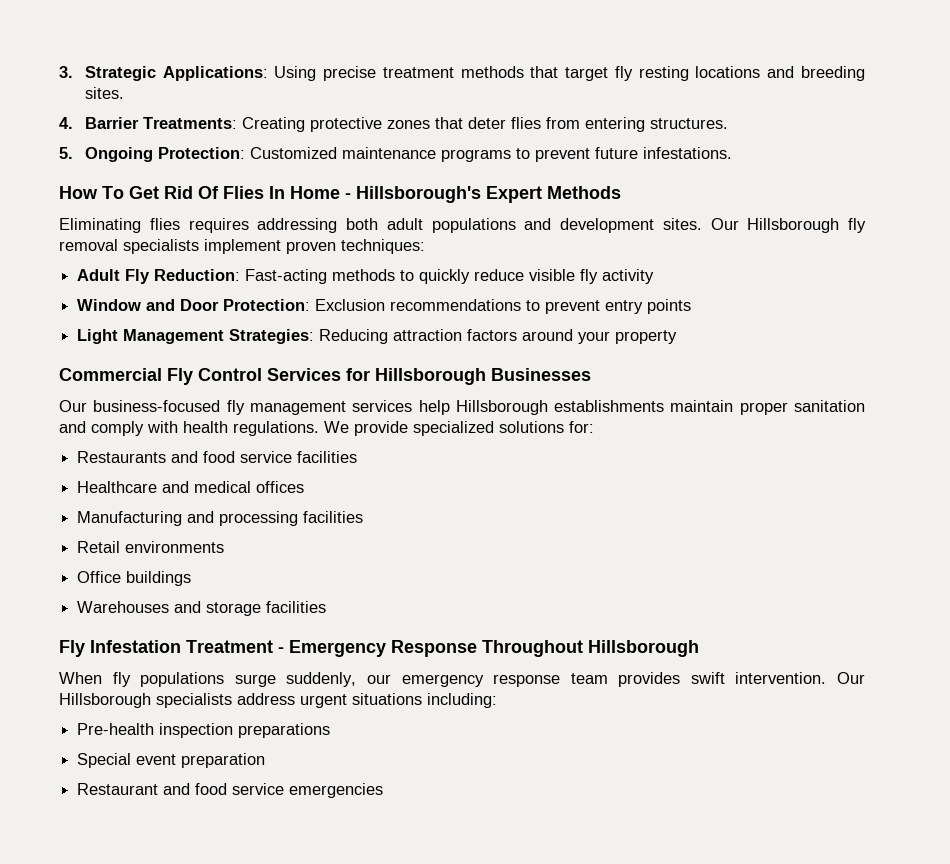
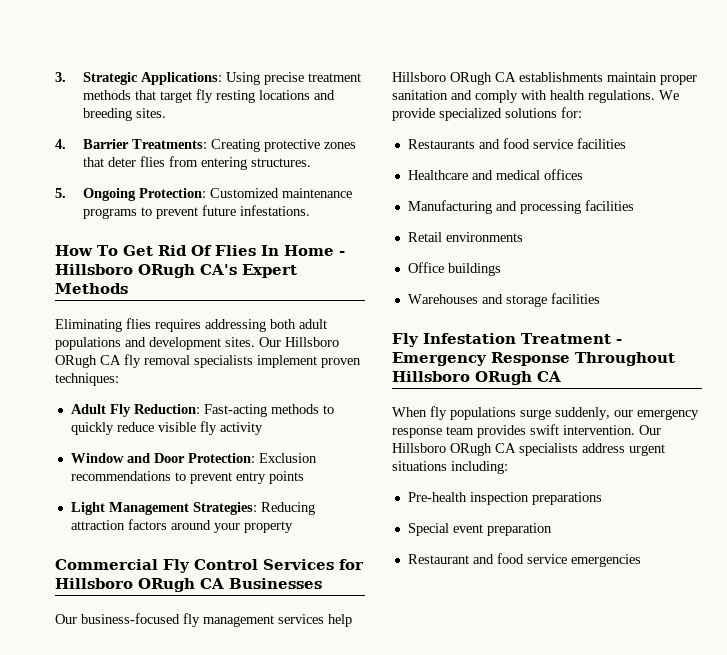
[356,186,481,203] Hillsborough's -> [55,264,237,278] Hillsboro ORugh CA's
[747,218,840,233] Hillsborough -> [285,337,339,347] [55,355,121,368] Hillsboro ORugh CA
[375,368,486,385] Hillsborough -> [55,578,224,592] Hillsboro ORugh CA
[455,400,548,415] Hillsborough -> [392,72,516,85] Hillsboro ORugh CA
[588,640,699,657] Hillsborough -> [392,371,561,385] Hillsboro ORugh CA
[59,693,151,708] Hillsborough -> [392,443,516,456] Hillsboro ORugh CA

